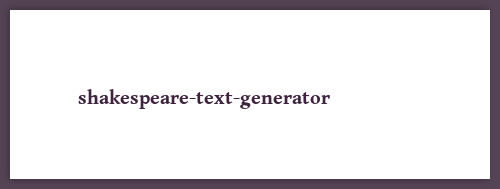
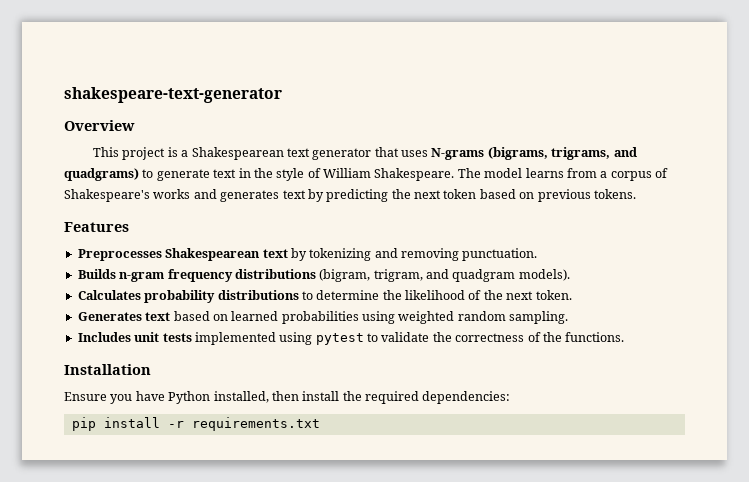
(330, 99) none -> [64,120,135,131] [93,147,637,160] [64,168,668,181] [64,189,636,202] [64,222,129,232] [77,248,538,261] [77,269,570,282] [77,290,572,303] [77,311,569,324] [77,332,625,345] [64,364,151,375] [64,391,511,404] [71,417,320,431] // Overview // This project is a Shakespearean text generator that uses N-grams (bigrams, trigrams, and quadgrams) to generate text in the style of William Shakespeare. The model learns from a corpus of Shakespeare's works and generates text by predicting the next token based on previous tokens. // Features // Preprocesses Shakespearean text by tokenizing and removing punctuation. // Builds n-gram frequency distributions (bigram, trigram, and quadgram models). // Calculates probability distributions to determine the likelihood of the next token. // Generates text based on learned probabilities using weighted random sampling. // Includes unit tests implemented using pytest to validate the correctness of the functions. // Installation // Ensure you have Python installed, then install the required dependencies: // pip install -r requirements.txt

